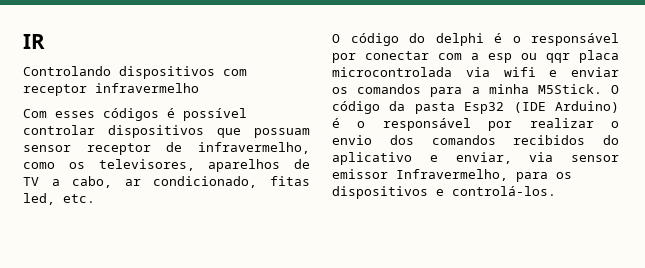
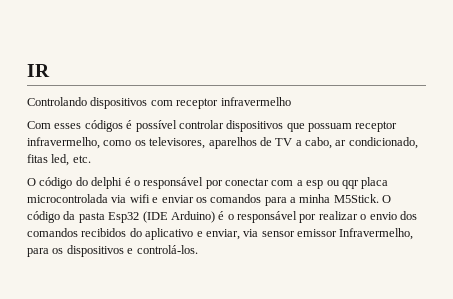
[23,142,183,155] sensor receptor de -> [355,121,398,132] receptor

